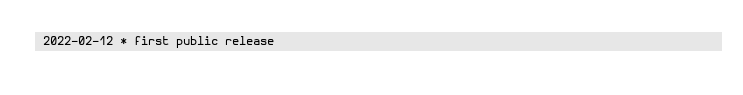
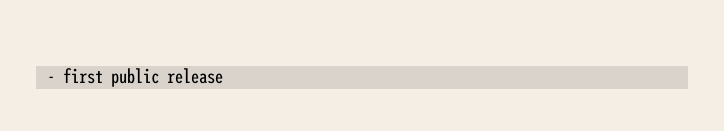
[42,36,127,45] 2022-02-12 * -> [47,76,56,83] -

